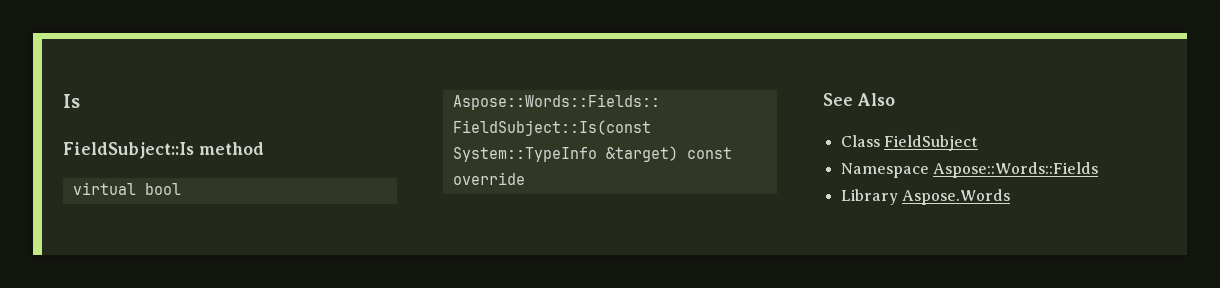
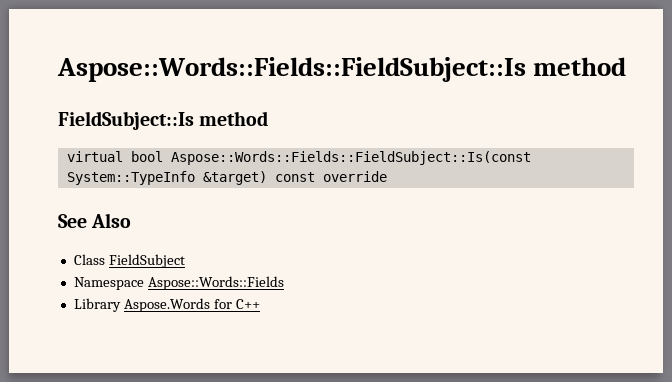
[63,94,80,108] Is -> [57,57,627,82] Aspose::Words::Fields::FieldSubject::Is method
(1010, 197) none -> [213,299,260,309] for C++

